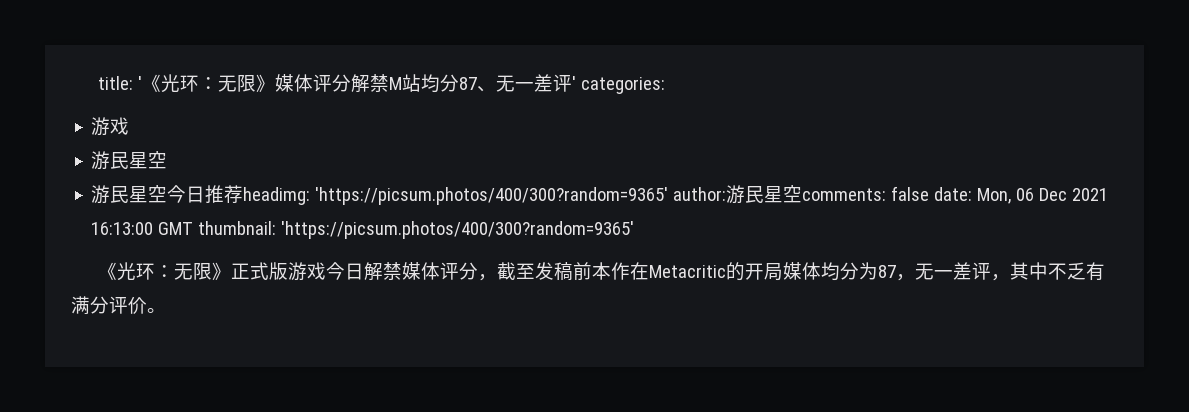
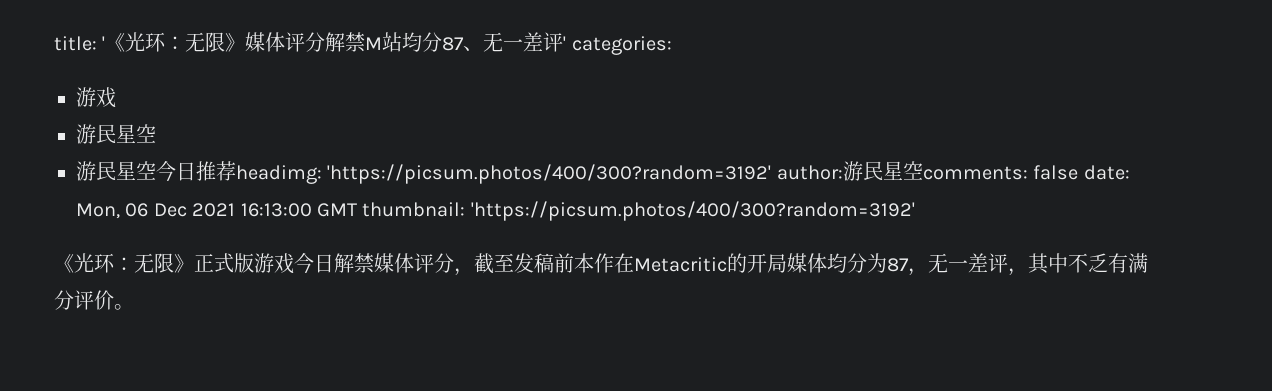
[315,187,669,205] 'https://picsum.photos/400/300?random=9365' -> [327,164,772,184] 'https://picsum.photos/400/300?random=3192'
[281,221,635,239] 'https://picsum.photos/400/300?random=9365' -> [470,201,915,221] 'https://picsum.photos/400/300?random=3192'

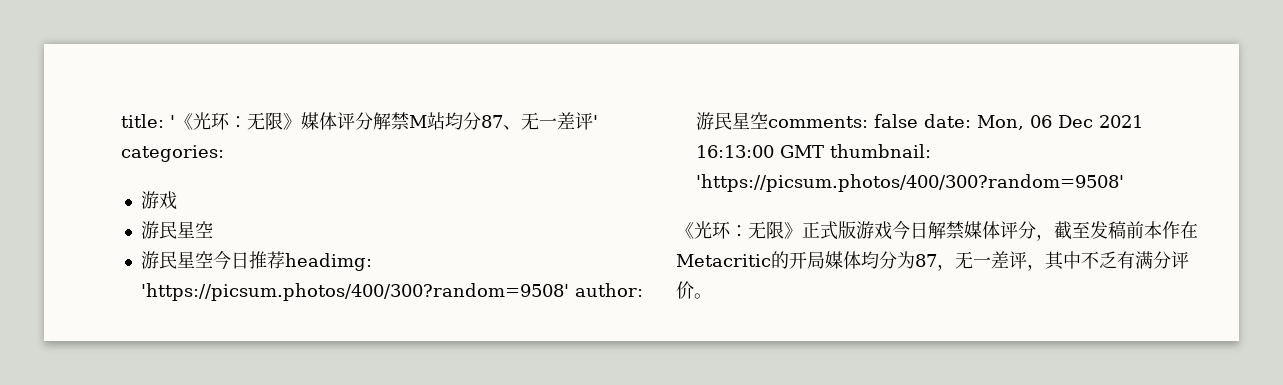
[327,164,772,184] 'https://picsum.photos/400/300?random=3192' -> [140,283,569,301] 'https://picsum.photos/400/300?random=9508'
[470,201,915,221] 'https://picsum.photos/400/300?random=3192' -> [695,174,1124,192] 'https://picsum.photos/400/300?random=9508'

